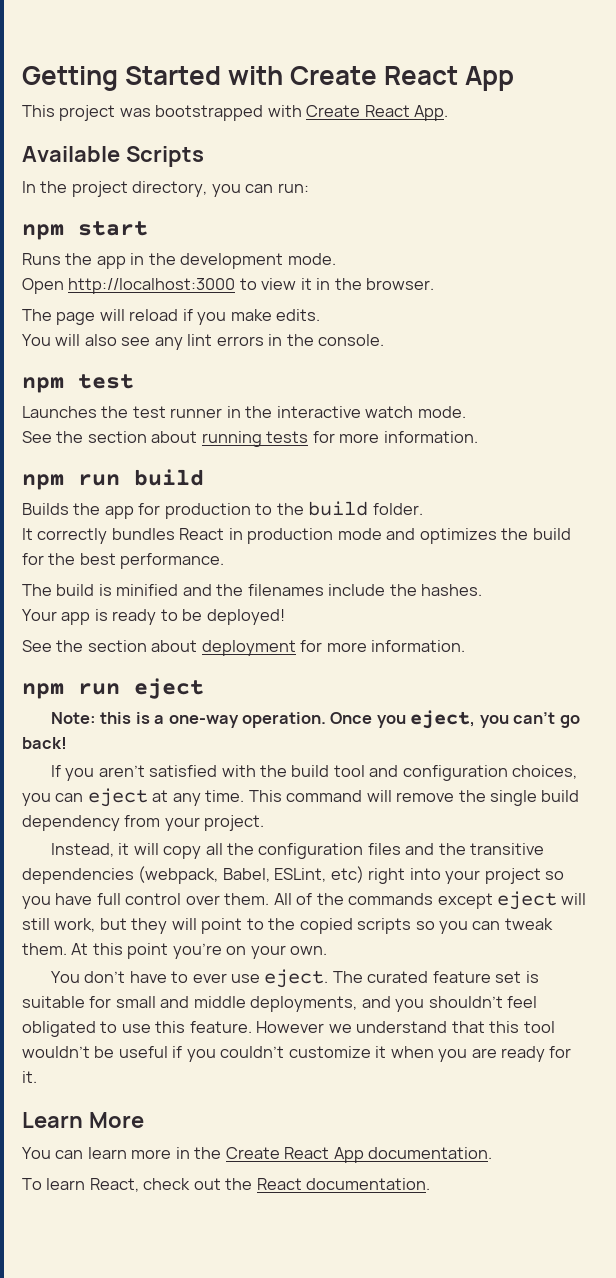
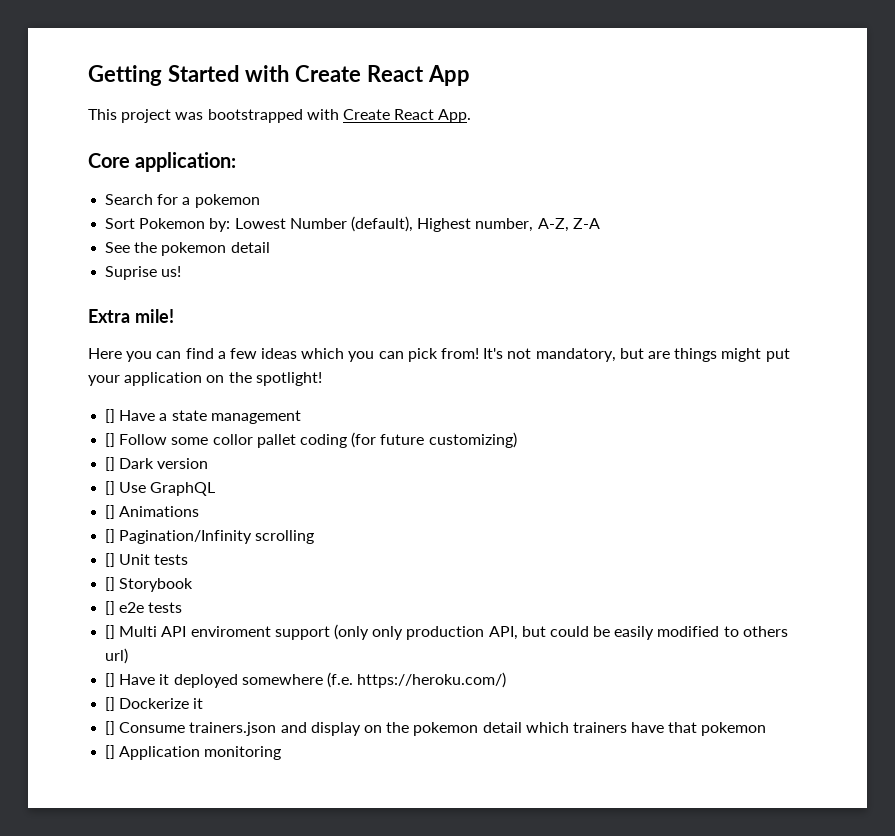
[22,146,204,167] [22,181,309,197] [22,221,148,240] [22,253,336,269] [22,278,435,294] [22,309,321,325] [22,334,385,350] [22,374,134,393] [22,406,466,418] [22,431,478,447] [22,469,204,490] [22,501,423,519] [22,528,571,544] [22,553,225,569] [22,584,483,596] [22,609,285,625] [22,640,466,656] [22,678,204,699] [50,710,580,729] [22,737,67,749] [50,765,578,781] [22,788,580,807] [22,815,265,831] [50,843,545,859] [22,866,565,884] [22,891,587,910] [22,918,553,934] [22,943,328,959] [50,969,539,988] [22,996,538,1012] [22,1021,555,1037] [22,1046,572,1062] [22,1071,37,1083] [22,1112,144,1128] [22,1147,493,1163] [22,1178,431,1192] Available Scripts // In the project directory, you can run: // npm start // Runs the app in the development mode. // Open http://localhost:3000 to view it in the browser. // The page will reload if you make edits. // You will also see any lint errors in the console. // npm test // Launches the test runner in the interactive watch mode. // See the section about running tests for more information. // npm run build // Builds the app for production to the build folder. // It correctly bundles React in production mode and optimizes the build for the best performance. // The build is minified and the filenames include the hashes. // Your app is ready to be deployed! // See the section about deployment for more information. // npm run eject // Note: this is a one-way operation. Once you eject, you can’t go back! // If you aren’t satisfied with the build tool and configuration choices, you can eject at any time. This command will remove the single build dependency from your project. // Instead, it will copy all the configuration files and the transitive dependencies (webpack, Babel, ESLint, etc) right into your project so you have full control over them. All of the commands except eject will still work, but they will point to the copied scripts so you can tweak them. At this point you’re on your own. // You don’t have to ever use eject. The curated feature set is suitable for small and middle deployments, and you shouldn’t feel obligated to use this feature. However we understand that this tool wouldn’t be useful if you couldn’t customize it when you are ready for it. // Learn More // You can learn more in the Create React App documentation. // To learn React, check out the React documentation. -> [88,152,237,172] [105,194,260,208] [105,216,600,232] [105,242,270,256] [105,266,182,280] [88,309,174,323] [88,348,790,362] [88,372,322,386] [105,409,301,424] [105,432,517,448] [105,457,209,471] [105,481,216,496] [105,505,200,519] [105,529,315,544] [105,553,189,567] [105,577,194,592] [105,601,183,615] [105,624,788,640] [105,648,129,664] [105,672,507,688] [105,697,204,711] [105,721,767,736] [105,745,282,760] Core application: // Search for a pokemon // Sort Pokemon by: Lowest Number (default), Highest number, A-Z, Z-A // See the pokemon detail // Suprise us! // Extra mile! // Here you can find a few ideas which you can pick from! It's not mandatory, but are things might put your application on the spotlight! // [] Have a state management // [] Follow some collor pallet coding (for future customizing) // [] Dark version // [] Use GraphQL // [] Animations // [] Pagination/Infinity scrolling // [] Unit tests // [] Storybook // [] e2e tests // [] Multi API enviroment support (only only production API, but could be easily modified to others url) // [] Have it deployed somewhere (f.e. https://heroku.com/) // [] Dockerize it // [] Consume trainers.json and display on the pokemon detail which trainers have that pokemon // [] Application monitoring

